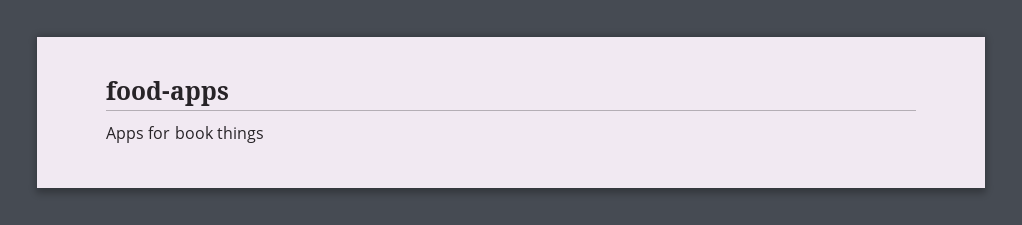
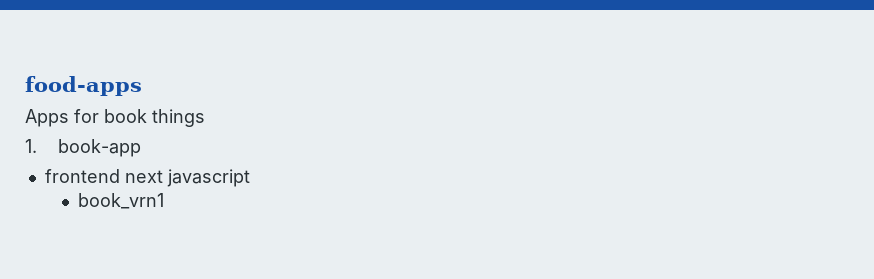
(264, 134) none -> [25,139,142,157] [44,169,250,187] [78,193,165,209] // 1. book-app // frontend next javascript // book_vrn1

